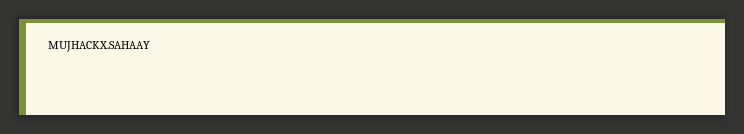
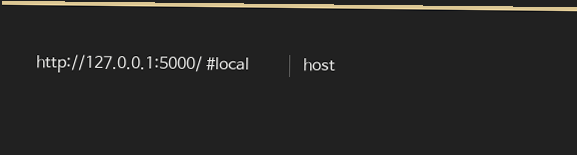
[48,41,150,52] MUJHACKX.SAHAAY -> [36,54,336,75] http://127.0.0.1:5000/ #local host

